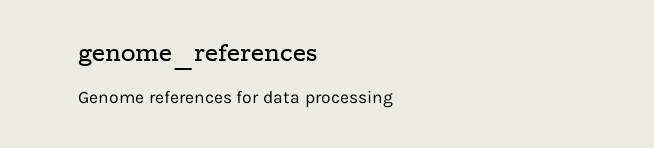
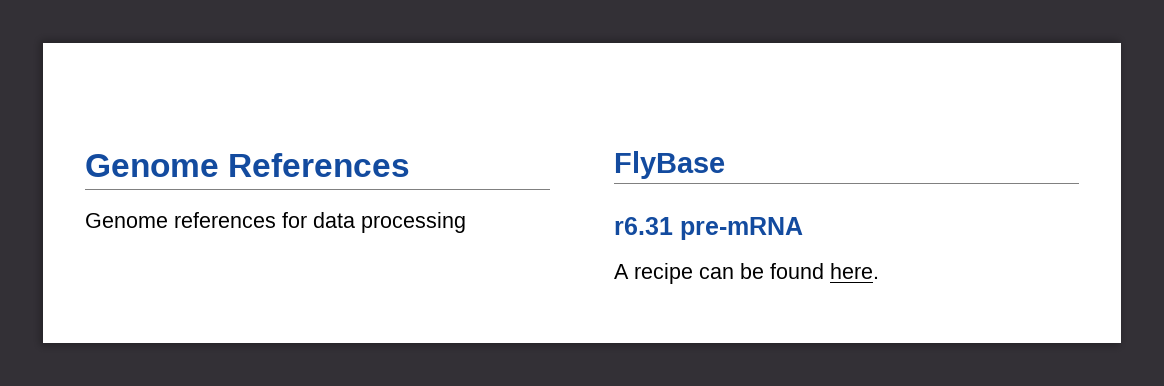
[78,44,317,70] genome_references -> [85,153,411,177] Genome References
(393, 99) none -> [614,151,725,179] [614,217,803,240] [614,263,879,284] // FlyBase // r6.31 pre-mRNA // A recipe can be found here.

